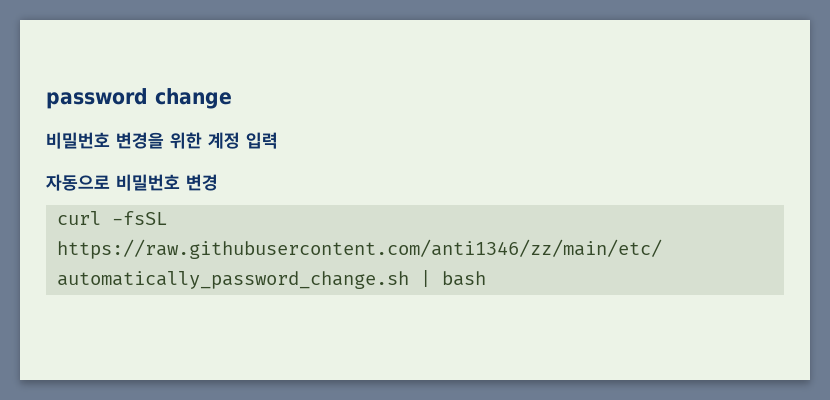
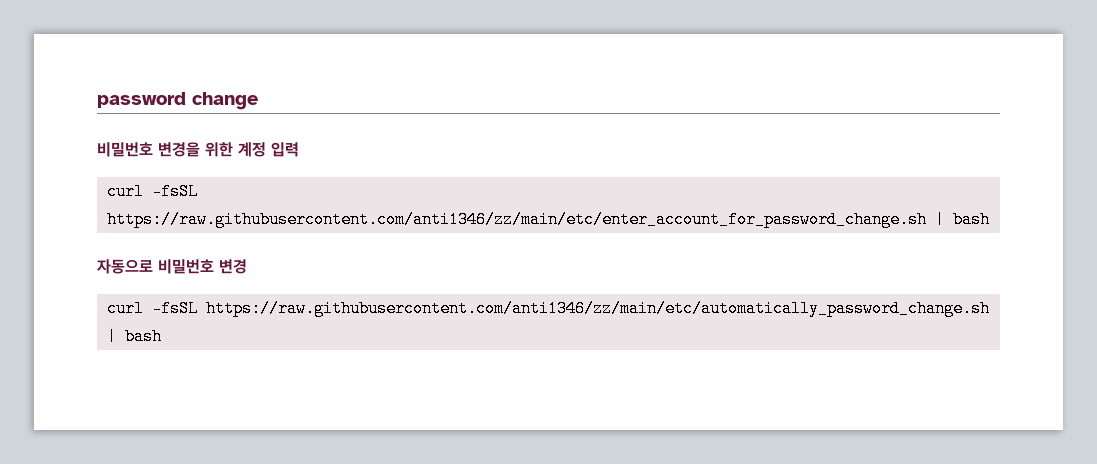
(278, 140) none -> [106,183,198,200] [106,211,990,228] // curl -fsSL https://raw.githubusercontent.com/anti1346/zz/main/etc/enter_account_for_password_change.sh | bash

